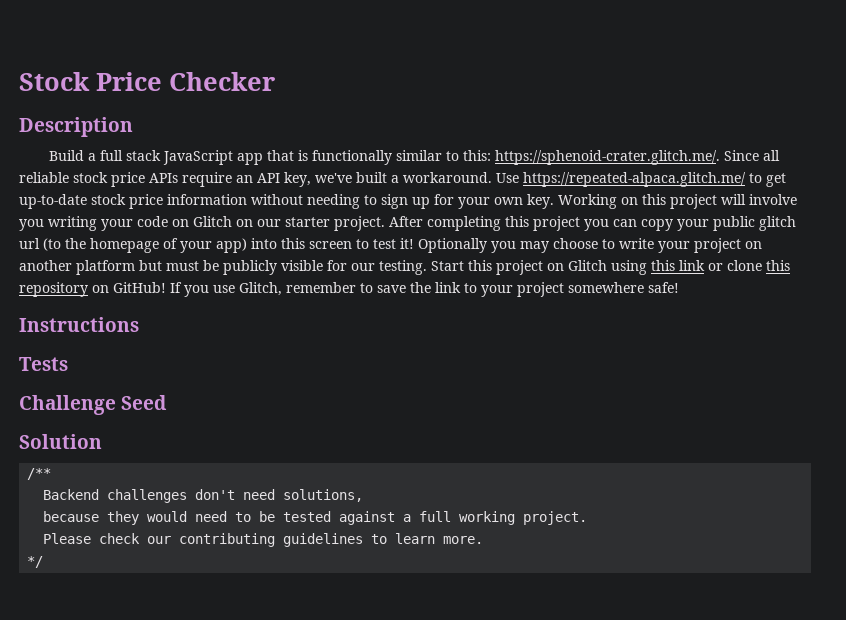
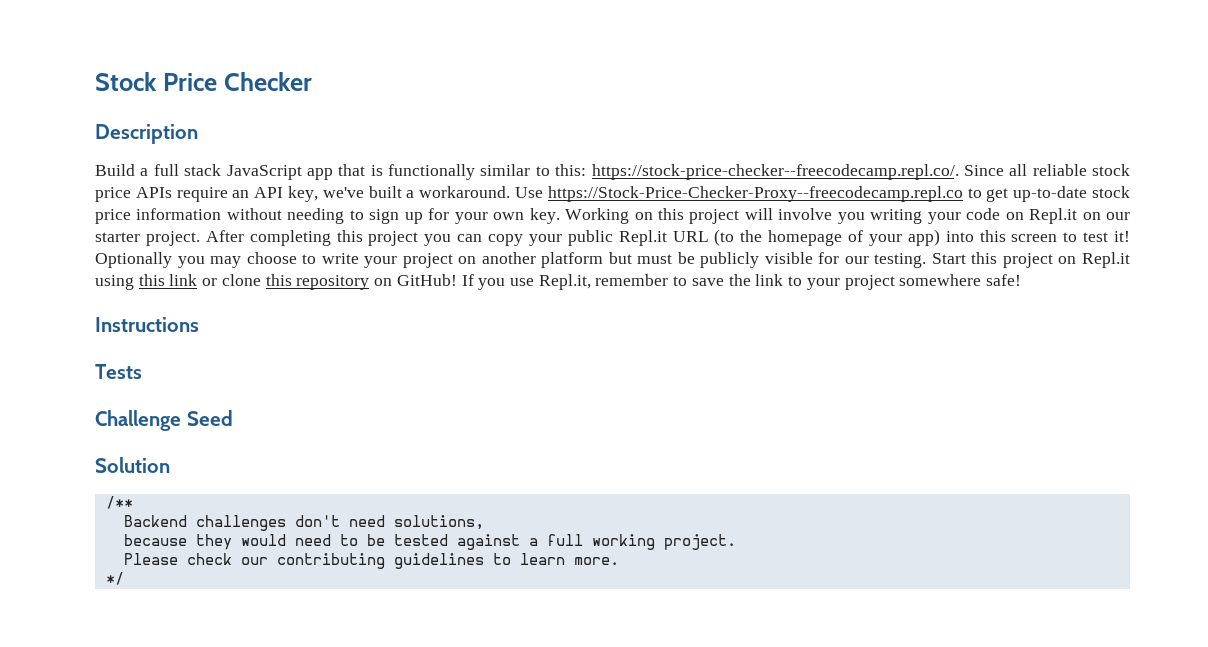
[495,150,721,165] https://sphenoid-crater.glitch.me/. -> [591,164,959,180] https://stock-price-checker--freecodecamp.repl.co/.
[523,172,746,187] https://repeated-alpaca.glitch.me/ -> [547,186,963,202] https://Stock-Price-Checker-Proxy--freecodecamp.repl.co
[193,216,232,227] Glitch -> [1029,208,1078,224] Repl.it
[759,216,796,231] [19,238,40,249] glitch url -> [618,230,709,246] Repl.it URL
[568,260,607,271] Glitch -> [1081,252,1130,268] Repl.it
[239,282,282,296] Glitch, -> [538,274,591,290] Repl.it,

